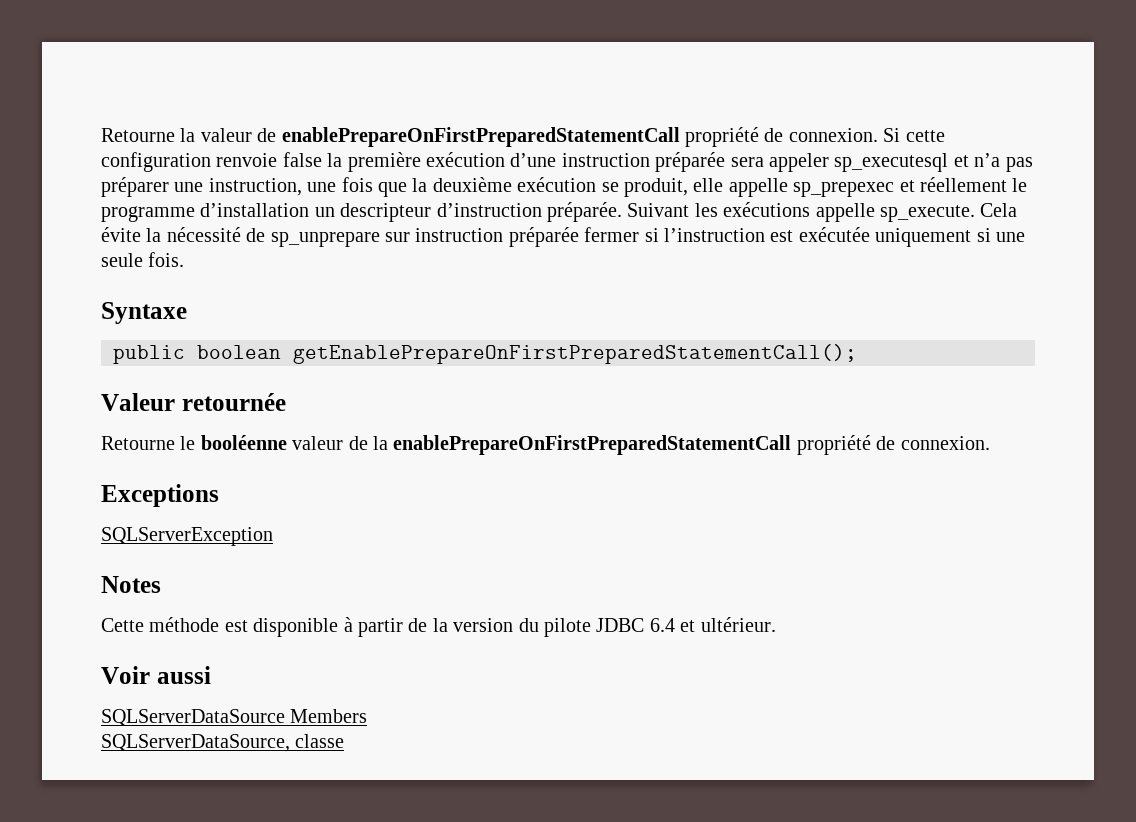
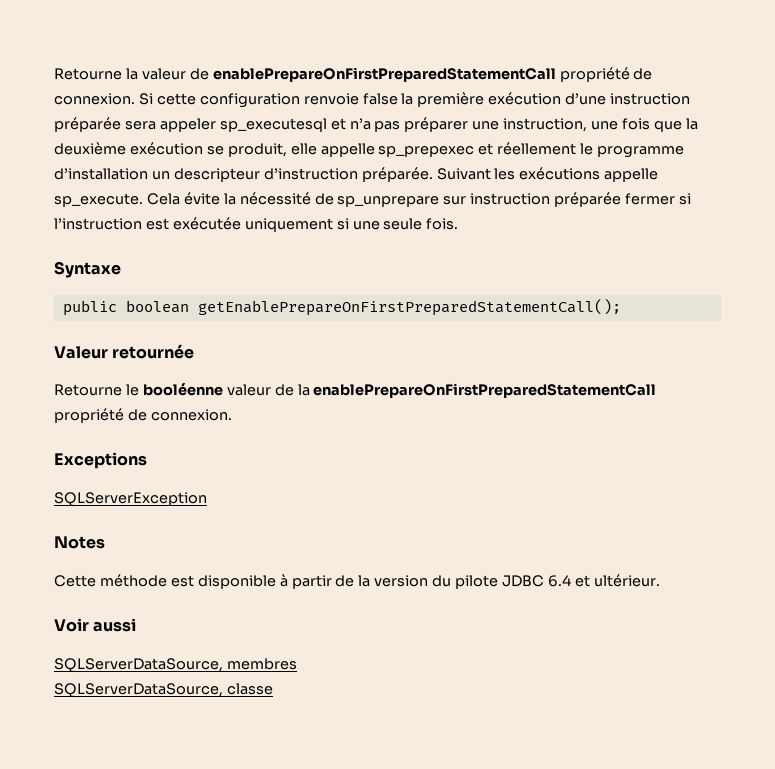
[101,709,368,726] SQLServerDataSource Members -> [54,658,297,673] SQLServerDataSource, membres

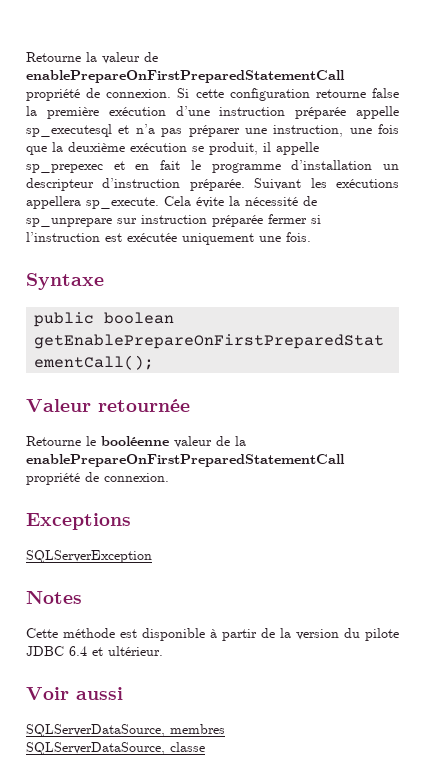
[303,93,359,105] renvoie -> [315,89,366,98] retourne
[124,118,216,132] sera appeler -> [356,106,399,119] appelle
[290,143,317,155] elle -> [263,142,271,152] il
[497,142,577,155] réellement -> [135,160,181,170] en fait
[604,168,659,182] appelle -> [26,196,81,209] appellera
[336,218,423,230] si une seule -> [259,236,281,242] une

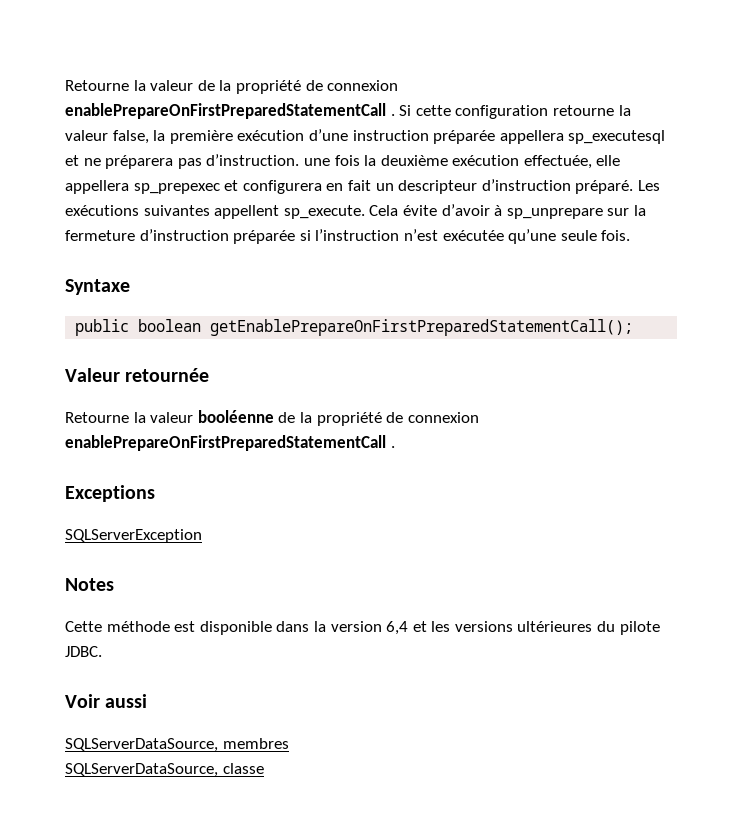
[26,70,345,83] [26,88,172,101] enablePrepareOnFirstPreparedStatementCall propriété de connexion. -> [219,80,399,94] [65,103,395,119] la propriété de connexion enablePrepareOnFirstPreparedStatementCall .
[372,88,399,98] false -> [618,105,631,116] [65,130,149,144] la valeur false,
[356,106,399,119] appelle -> [499,130,564,144] appellera
[135,124,344,137] n’a pas préparer une instruction, -> [83,154,300,169] ne préparera pas d’instruction.
[26,146,47,155] que -> (360, 160) none
[192,142,319,155] se produit, il appelle -> [523,155,621,169] [65,180,129,194] effectuée, elle appellera
(125, 165) none -> [242,180,322,194] configurera
[190,160,400,173] [26,178,399,191] [26,196,317,209] [26,214,321,227] [26,232,281,245] le programme d’installation un descripteur d’instruction préparée. Suivant les exécutions appellera sp_execute. Cela évite la nécessité de sp_unprepare sur instruction préparée fermer si l’instruction est exécutée uniquement une -> [375,179,660,194] [65,204,646,219] [65,229,597,244] un descripteur d’instruction préparé. Les exécutions suivantes appellent sp_execute. Cela évite d’avoir à sp_unprepare sur la fermeture d’instruction préparée si l’instruction n’est exécutée qu’une seule
[86,436,246,448] [26,454,345,467] [26,472,169,485] le booléenne valeur de la enablePrepareOnFirstPreparedStatementCall propriété de connexion. -> [133,410,479,426] [65,435,395,451] la valeur booléenne de la propriété de connexion enablePrepareOnFirstPreparedStatementCall .
[210,628,399,641] [26,646,163,656] à partir de la version du pilote JDBC 6.4 et ultérieur. -> [276,621,660,635] [65,646,102,657] dans la version 6,4 et les versions ultérieures du pilote JDBC.

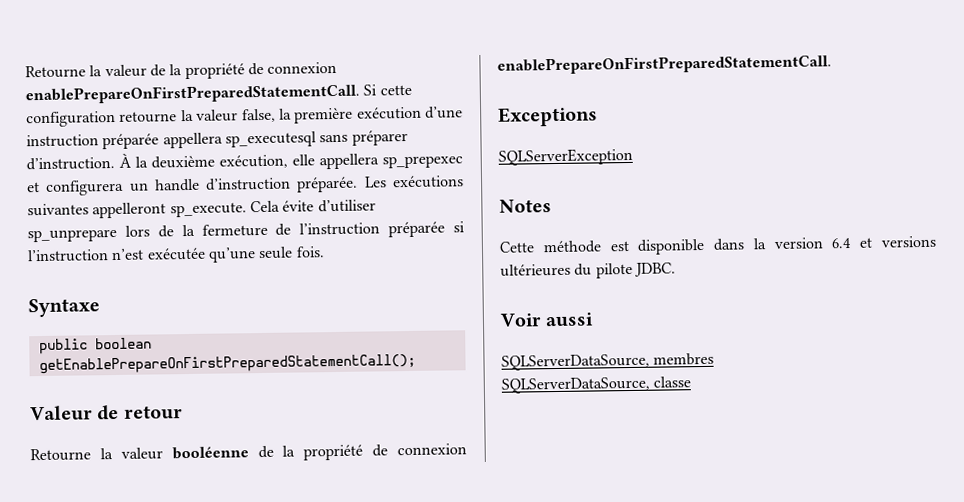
[65,103,395,119] enablePrepareOnFirstPreparedStatementCall . -> [25,83,360,105] enablePrepareOnFirstPreparedStatementCall.
[65,154,592,169] et ne préparera pas d’instruction. une fois la deuxième exécution effectuée, -> [319,130,408,146] [26,153,288,171] sans préparer d’instruction. À la deuxième exécution,
[326,179,634,194] en fait un descripteur d’instruction préparé. -> [129,176,359,193] un handle d’instruction préparée.
[214,205,280,219] appellent -> [92,202,167,219] appelleront
[441,204,646,219] [65,229,229,241] d’avoir à sp_unprepare sur la fermeture d’instruction -> [317,199,376,213] [27,222,381,243] d’utiliser sp_unprepare lors de la fermeture de l’instruction
[125,368,210,382] retournée -> [97,404,183,421] de retour
[65,435,395,451] enablePrepareOnFirstPreparedStatementCall . -> [497,54,832,75] enablePrepareOnFirstPreparedStatementCall.
[386,621,451,635] 6,4 et les -> [831,237,873,249] 6.4 et

